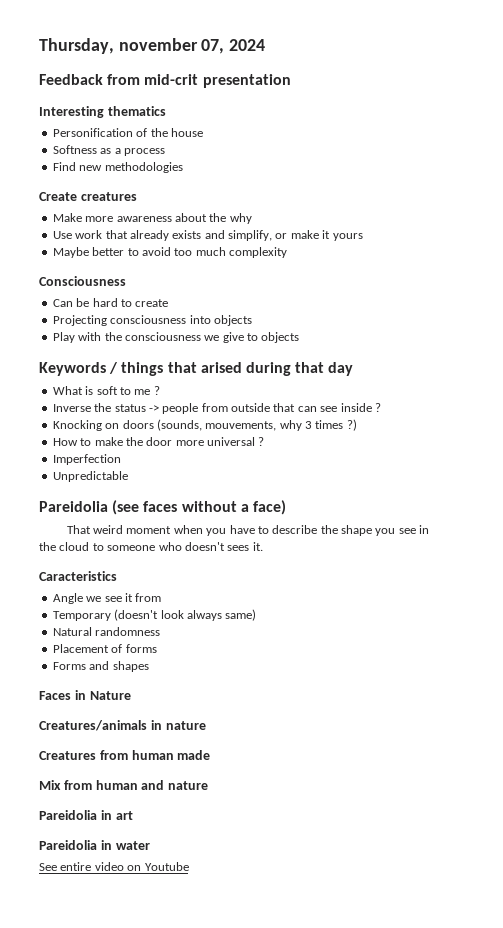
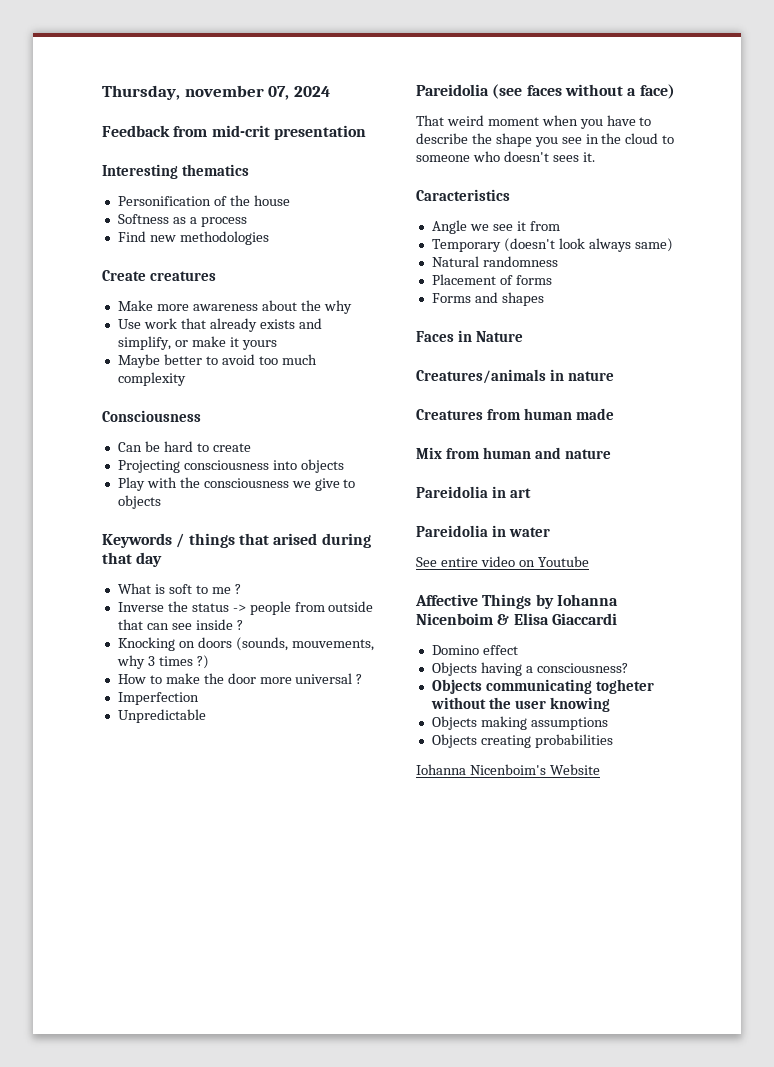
(189, 866) none -> [415,594,618,609] [416,613,617,625] [431,645,518,655] [431,662,628,676] [431,679,654,694] [430,697,610,712] [431,716,608,730] [431,734,613,748] [416,764,600,775] // Affective Things by Iohanna Nicenboim & Elisa Giaccardi // Domino effect // Objects having a consciousness? // Objects communicating togheter without the user knowing // Objects making assumptions // Objects creating probabilities // Iohanna Nicenboim's Website

